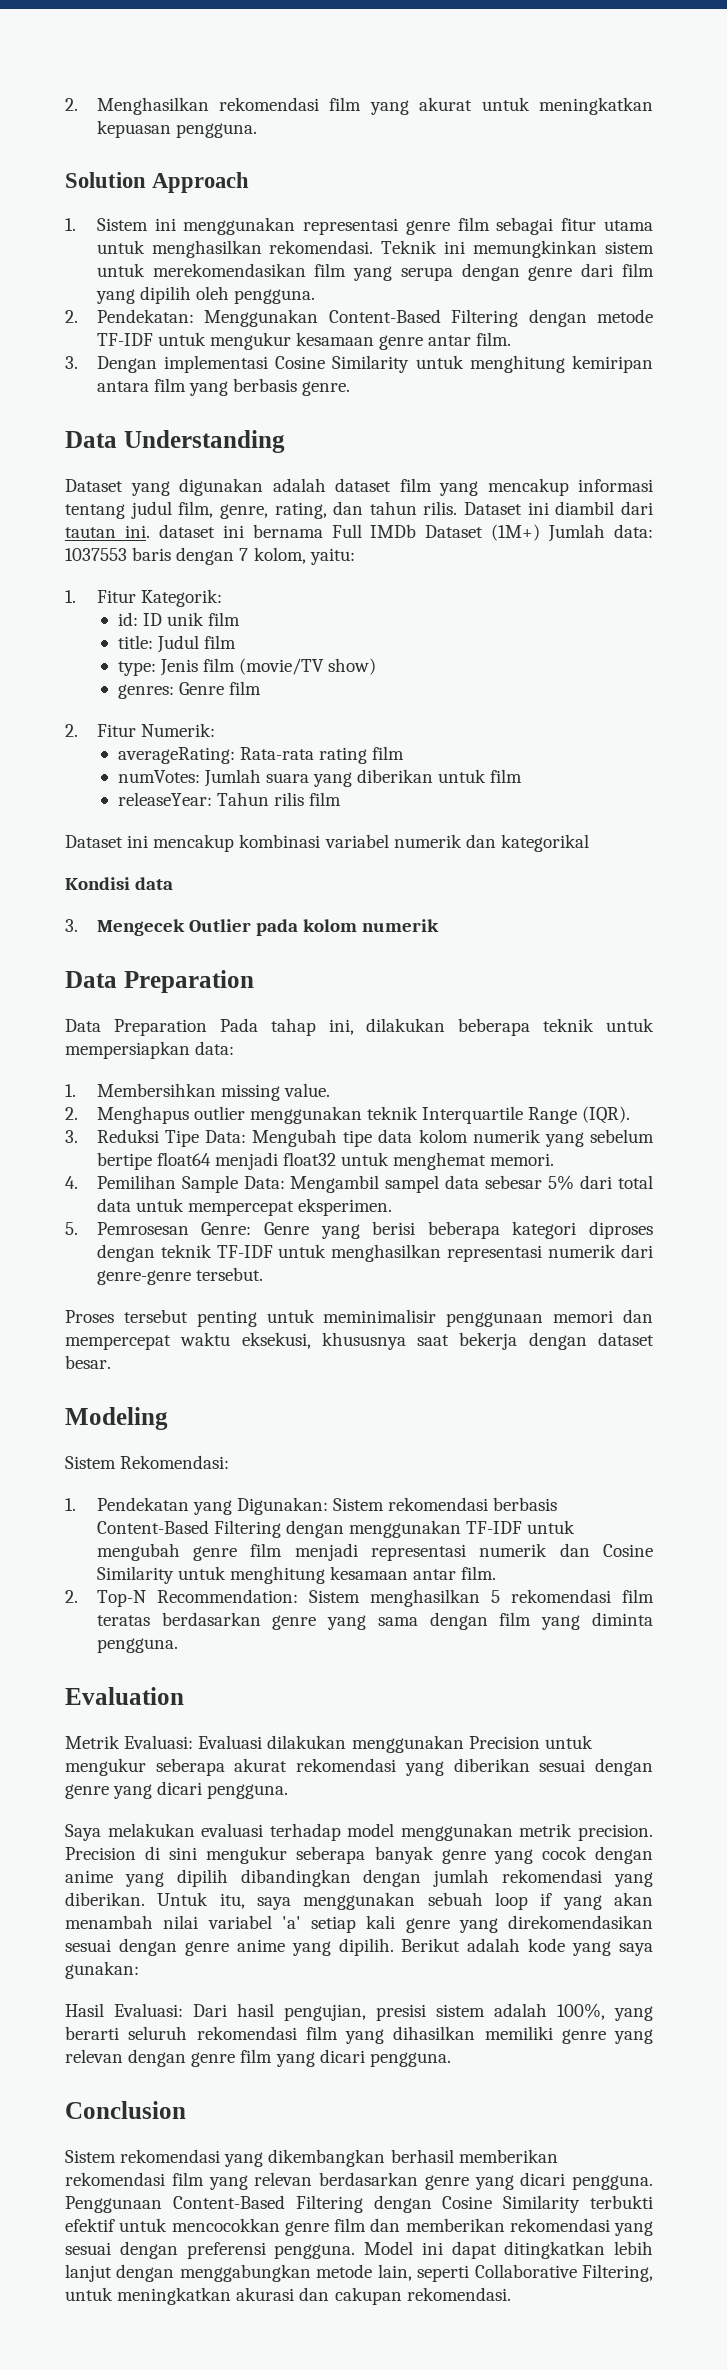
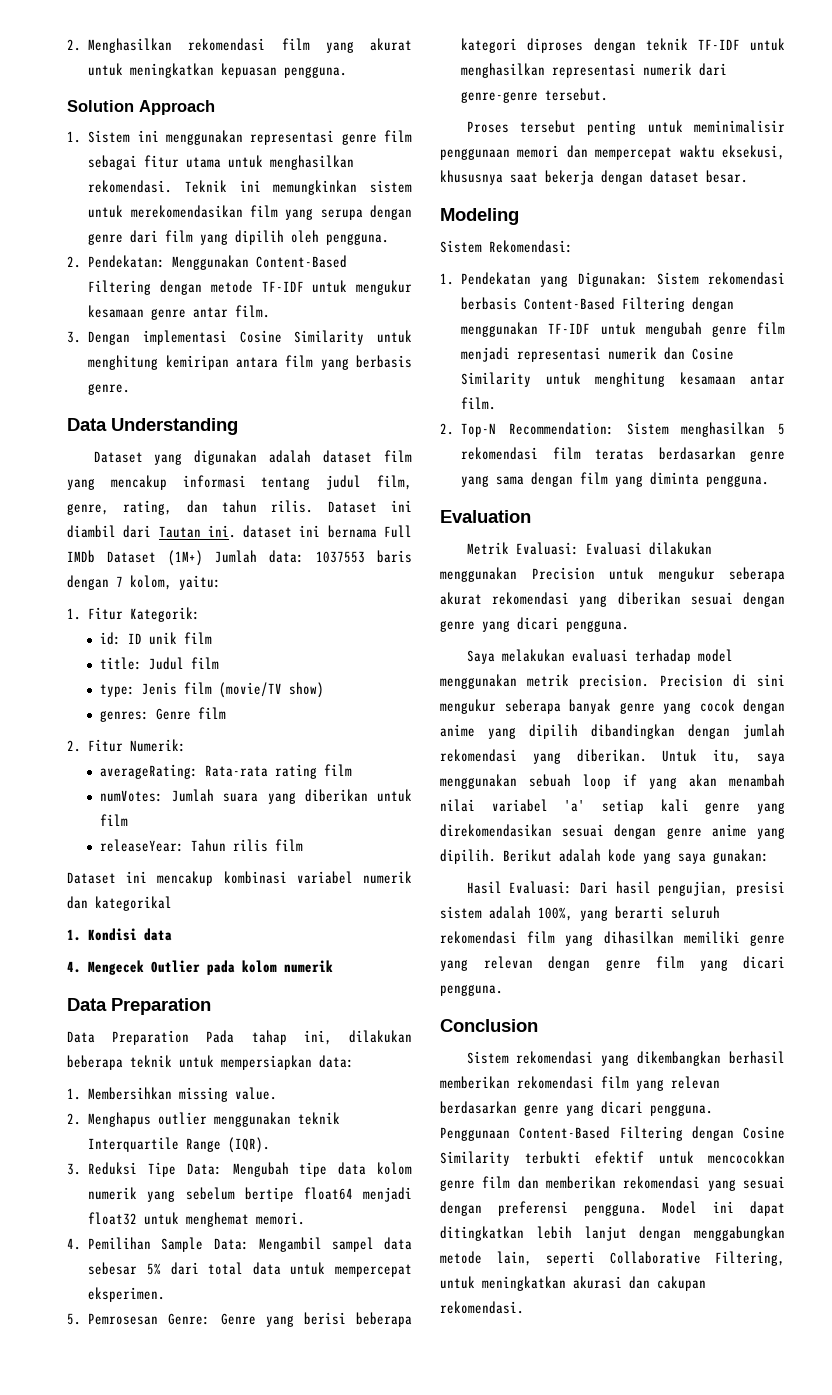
[65,527,116,538] tautan -> [158,526,201,538] Tautan
(589, 843) none -> [67,929,81,941] 1.
[65,919,78,932] 3. -> [67,961,81,973] 4.

